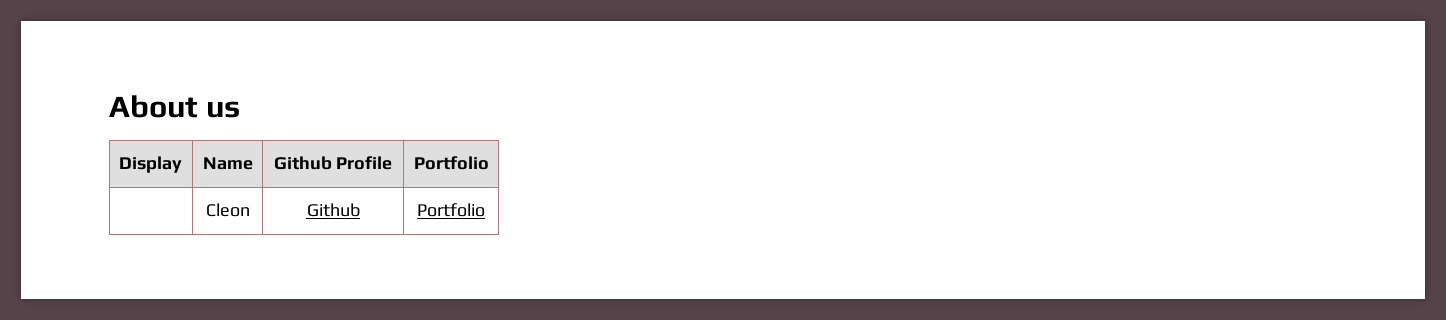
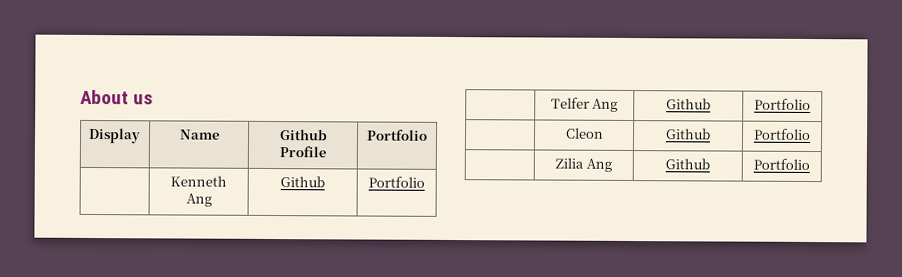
(489, 163) none -> [170,175,227,187] [185,193,212,207] [280,176,325,188] [368,176,425,188] [550,97,619,112] [666,98,711,110] [754,98,811,111] // | Kenneth Ang | Github | Portfolio // | Telfer Ang | Github | Portfolio
(485, 210) none -> [555,157,612,172] [665,158,710,170] [753,158,810,171] // | Zilia Ang | Github | Portfolio

